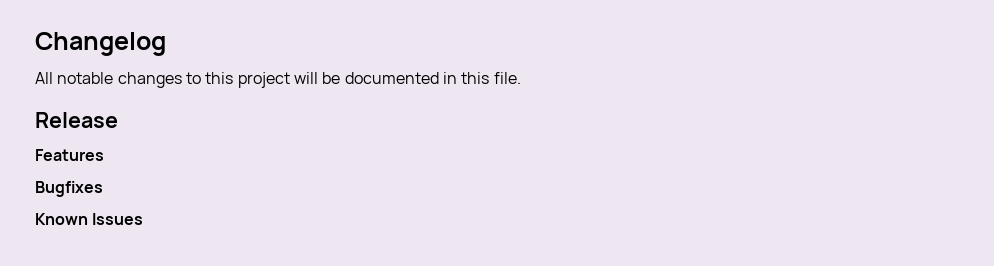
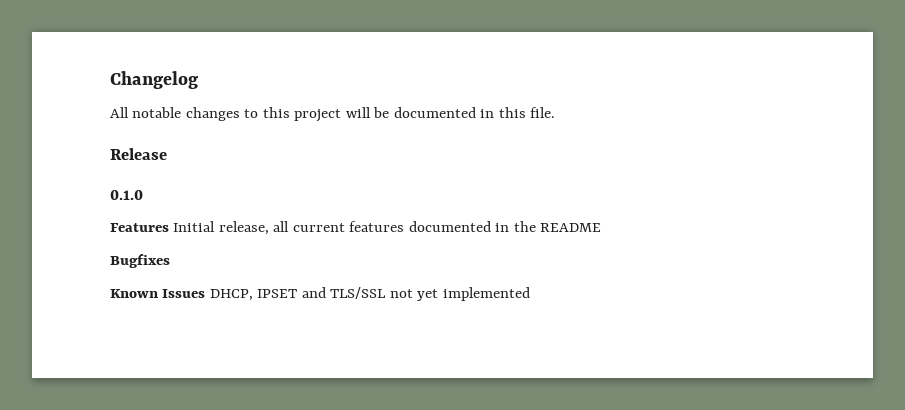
(118, 120) none -> [110,190,143,200] // 0.1.0
[35,181,103,197] [35,213,144,225] // Bugfixes // Known Issues -> [173,221,602,235] [110,254,170,268] [110,287,530,301] Initial release, all current features documented in the README // Bugfixes // Known Issues DHCP, IPSET and TLS/SSL not yet implemented

